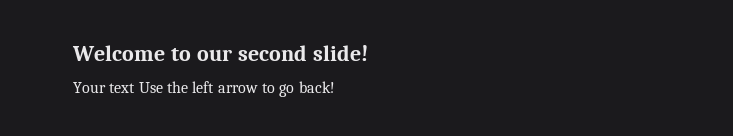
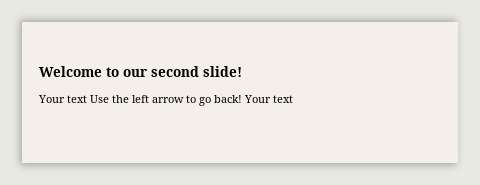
(335, 87) none -> [244,95,293,103] Your text

